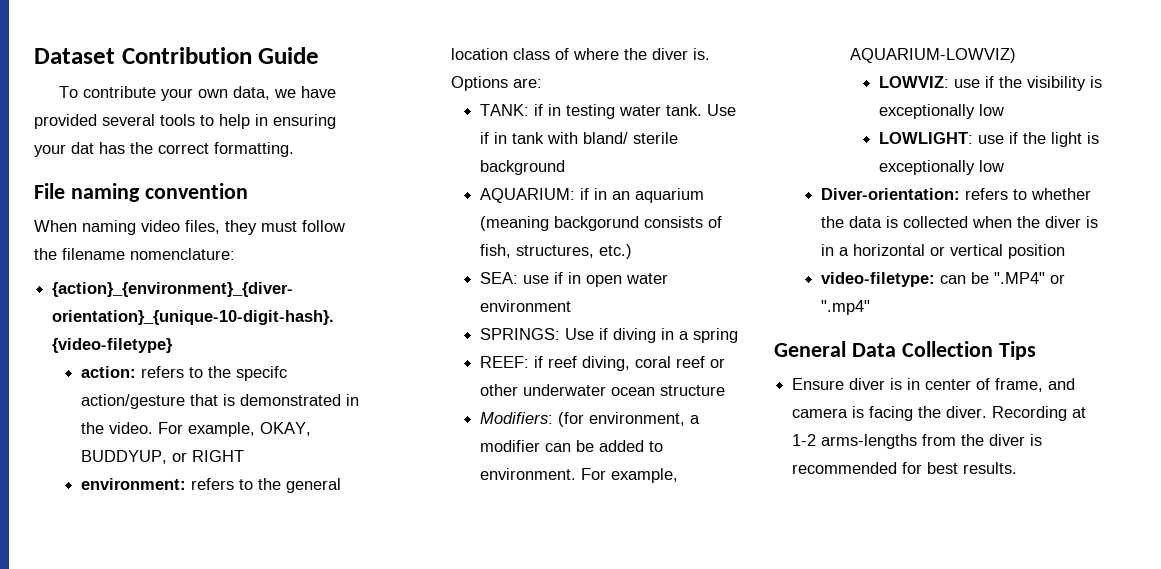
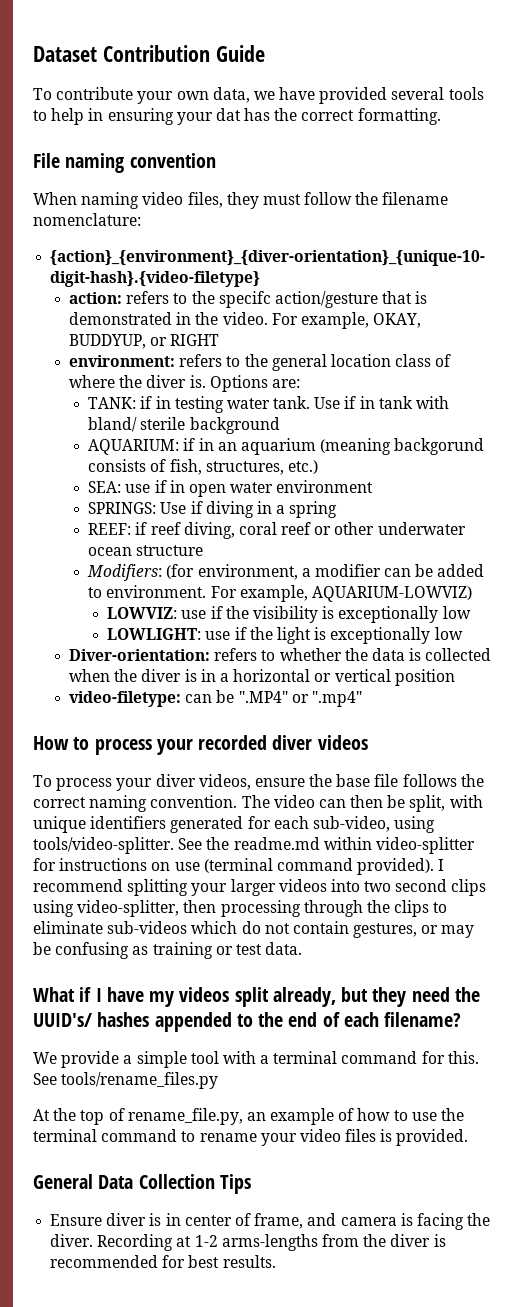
(870, 307) none -> [33,735,368,755] [33,774,484,791] [33,795,483,812] [33,816,436,833] [33,837,475,854] [33,858,445,875] [33,879,487,896] [33,900,448,917] [33,921,475,938] [33,942,303,959] [33,987,480,1007] [33,1012,462,1032] [33,1051,479,1068] [33,1072,219,1089] [33,1108,465,1125] [33,1129,469,1146] // How to process your recorded diver videos // To process your diver videos, ensure the base file follows the correct naming convention. The video can then be split, with unique identifiers generated for each sub-video, using tools/video-splitter. See the readme.md within video-splitter for instructions on use (terminal command provided). I recommend splitting your larger videos into two second clips using video-splitter, then processing through the clips to eliminate sub-videos which do not contain gestures, or may be confusing as training or test data. // What if I have my videos split already, but they need the UUID's/ hashes appended to the end of each filename? // We provide a simple tool with a terminal command for this. See tools/rename_files.py // At the top of rename_file.py, an example of how to use the terminal command to rename your video files is provided.

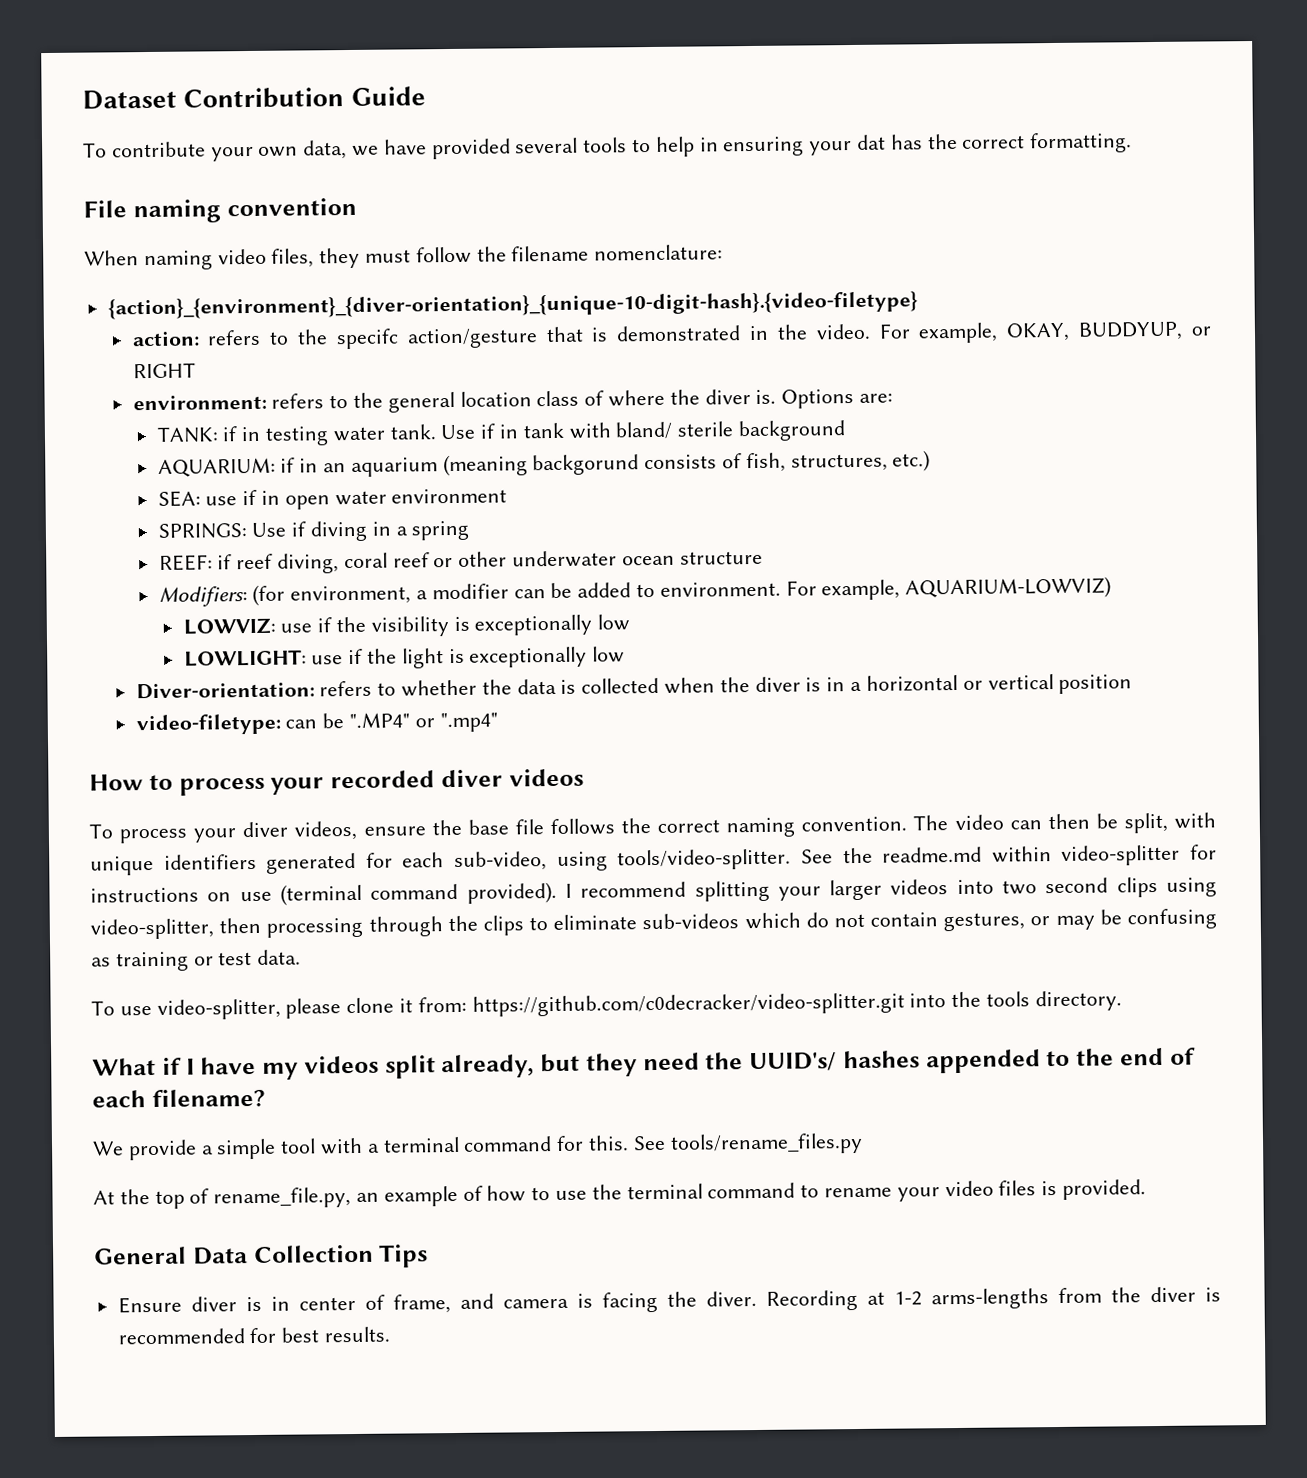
(303, 948) none -> [91,990,1122,1020] // To use video-splitter, please clone it from: https://github.com/c0decracker/video-splitter.git into the tools directory.

